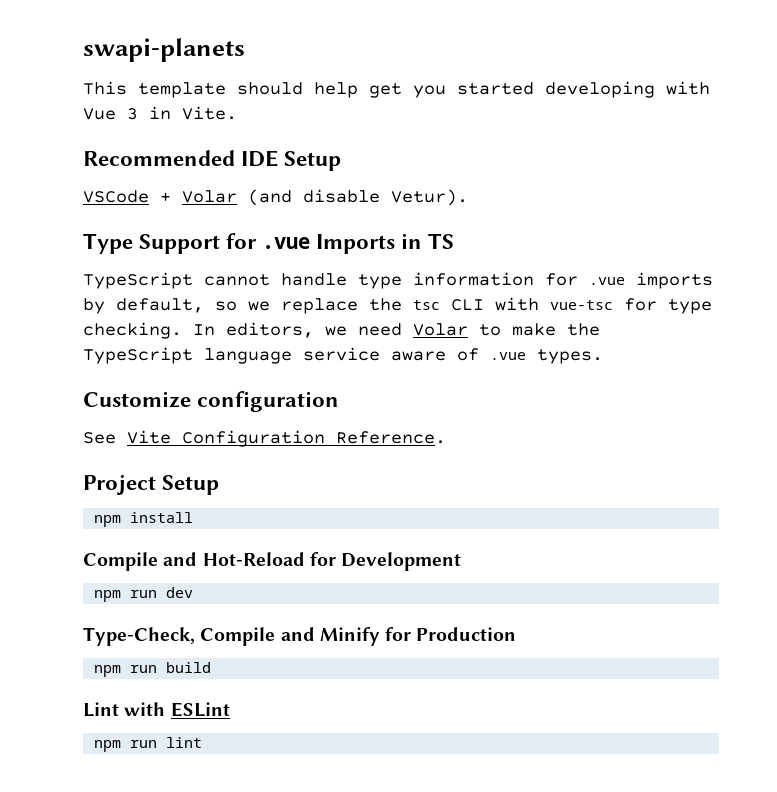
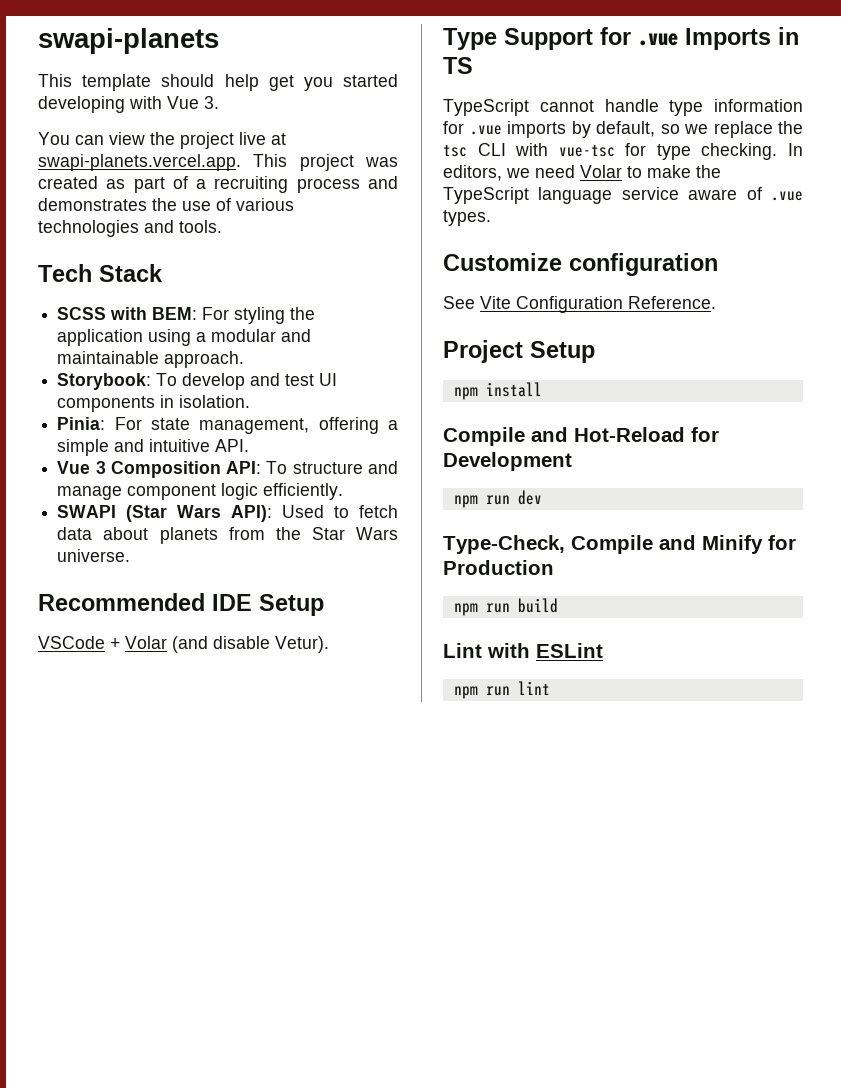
[127,106,237,120] 3 in Vite. -> [204,96,219,109] [38,132,286,149] [38,154,398,171] [38,176,398,193] [38,198,294,211] [38,220,222,237] [38,264,163,282] [57,307,316,324] [57,329,312,346] [57,351,245,368] [57,373,338,390] [57,395,251,412] [57,417,398,434] [57,439,250,456] [57,461,398,478] [57,483,344,500] [57,505,398,522] [57,527,398,544] [57,549,131,562] 3. // You can view the project live at swapi-planets.vercel.app. This project was created as part of a recruiting process and demonstrates the use of various technologies and tools. // Tech Stack // SCSS with BEM: For styling the application using a modular and maintainable approach. // Storybook: To develop and test UI components in isolation. // Pinia: For state management, offering a simple and intuitive API. // Vue 3 Composition API: To structure and manage component logic efficiently. // SWAPI (Star Wars API): Used to fetch data about planets from the Star Wars universe.

